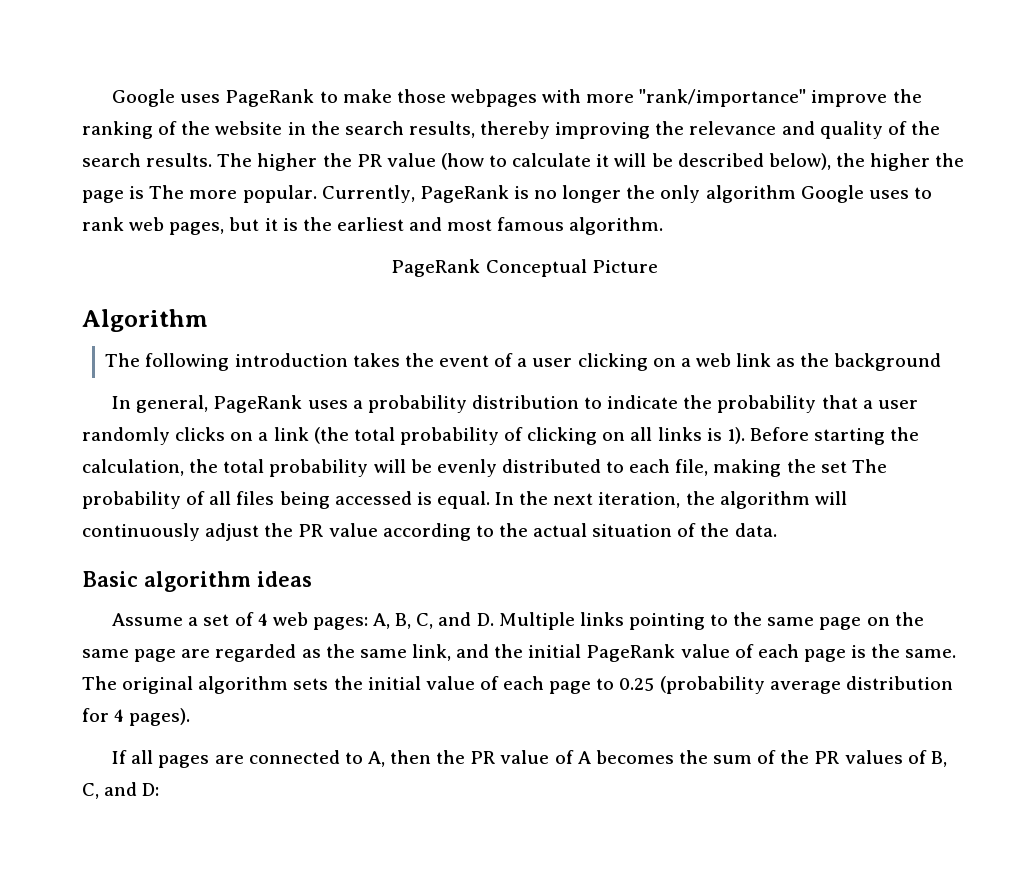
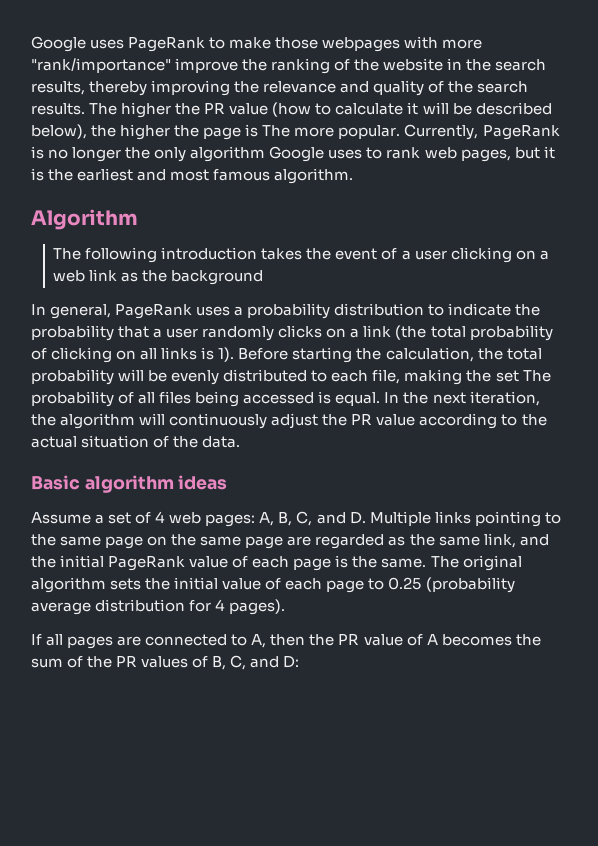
[391,259,658,277] // PageRank Conceptual Picture -> (354, 176) none

